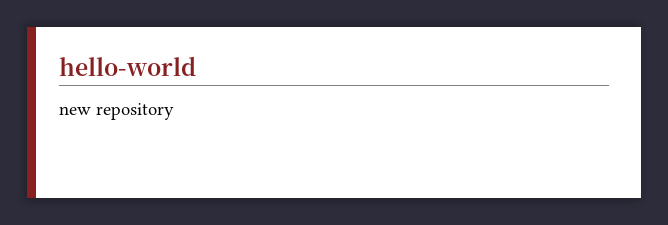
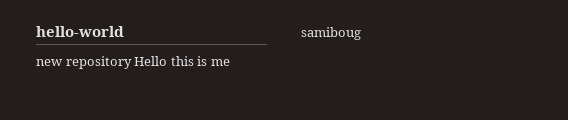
(174, 111) none -> [134,56,230,66] [301,27,361,40] Hello this is me samiboug

